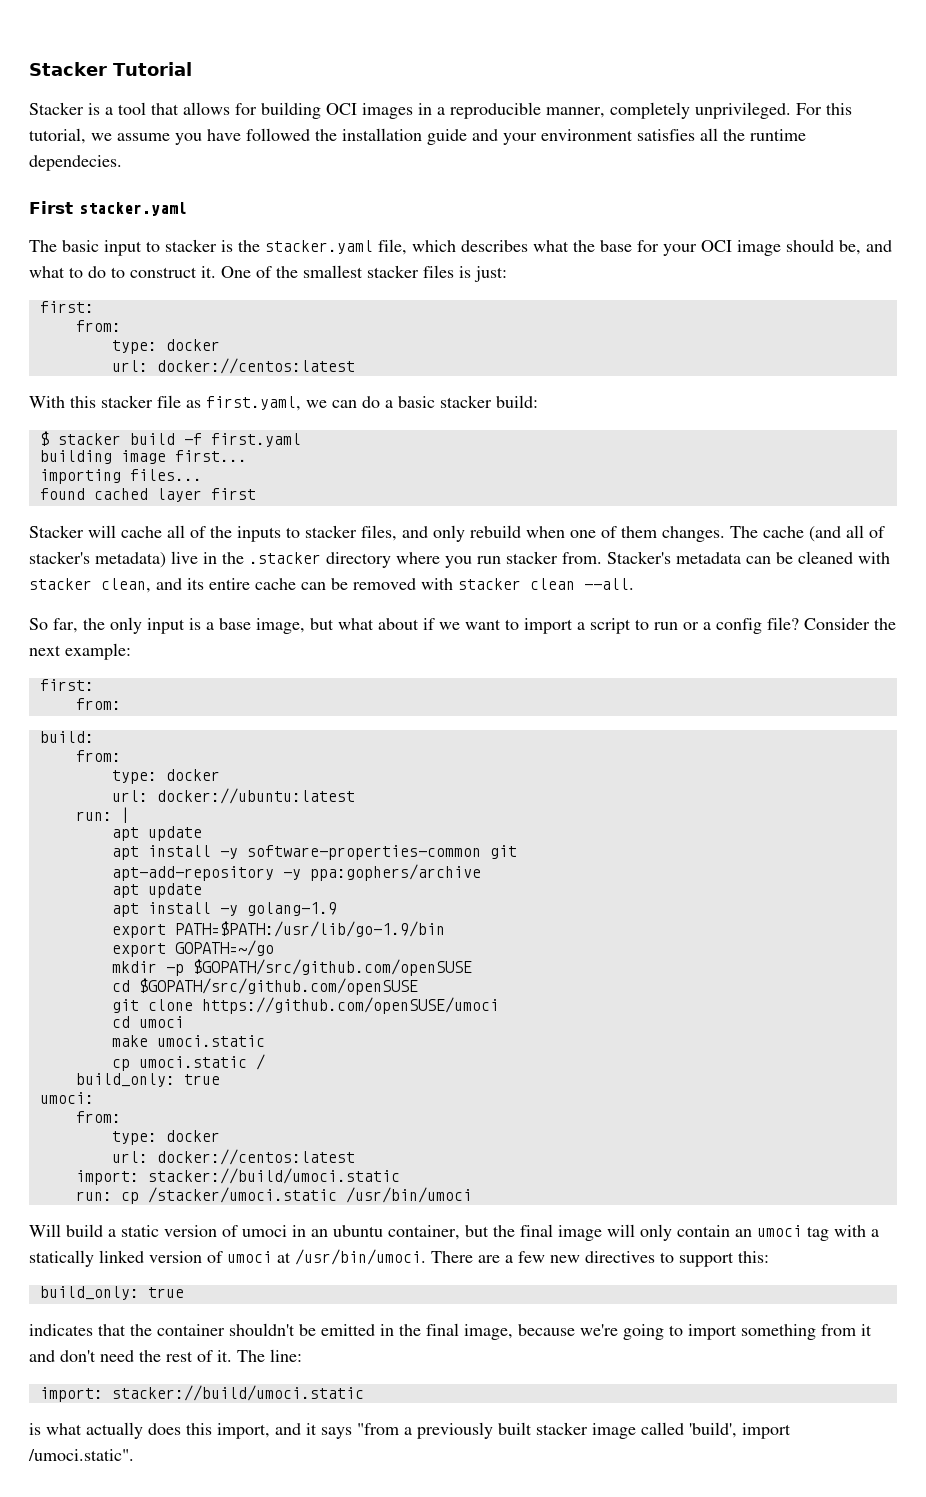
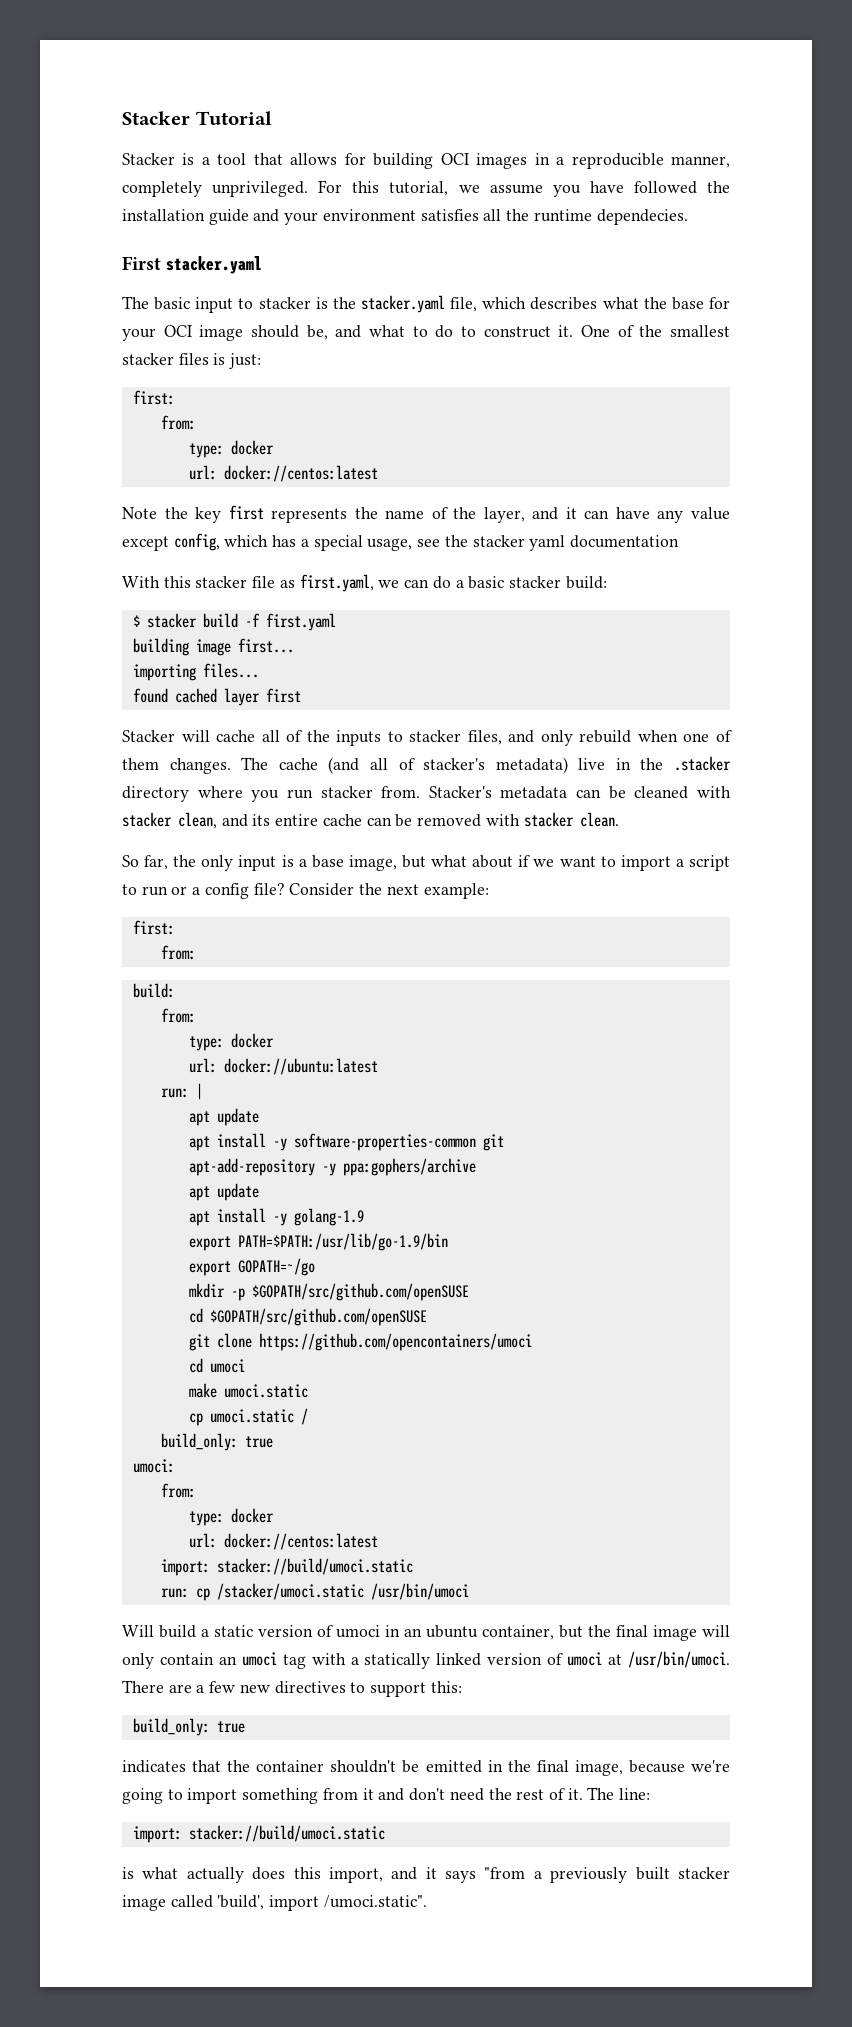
(355, 366) none -> [122,505,731,523] [122,533,679,551] // Note the key first represents the name of the layer, and it can have any value except config, which has a special usage, see the stacker yaml documentation
[530,578,634,590] clean --all. -> [579,812,619,827] clean.
[201,997,499,1014] https://github.com/openSUSE/umoci -> [258,1333,532,1351] https://github.com/opencontainers/umoci

